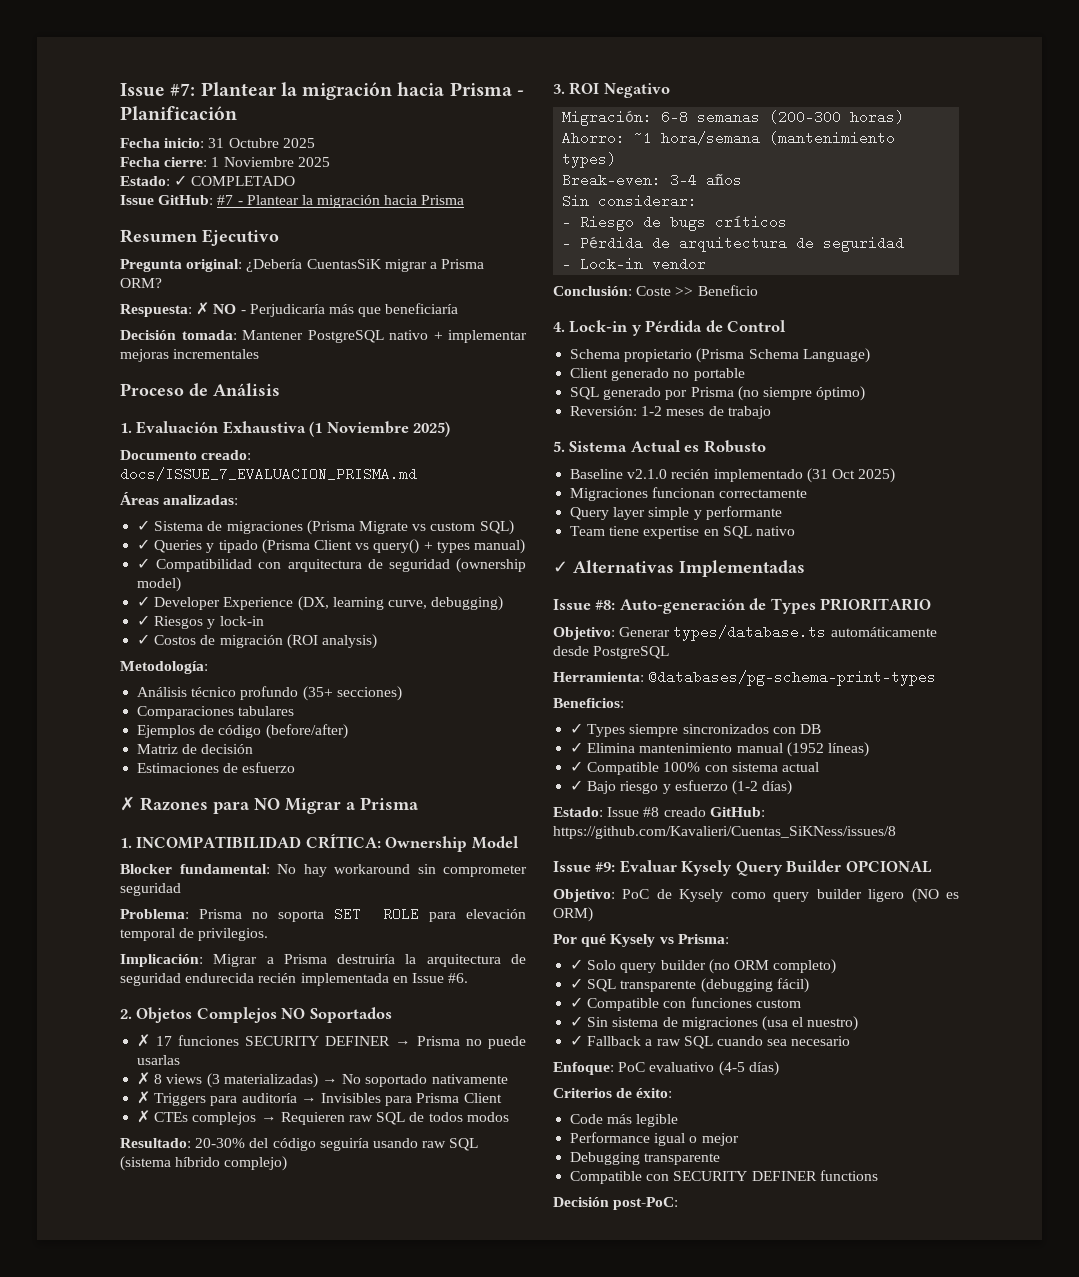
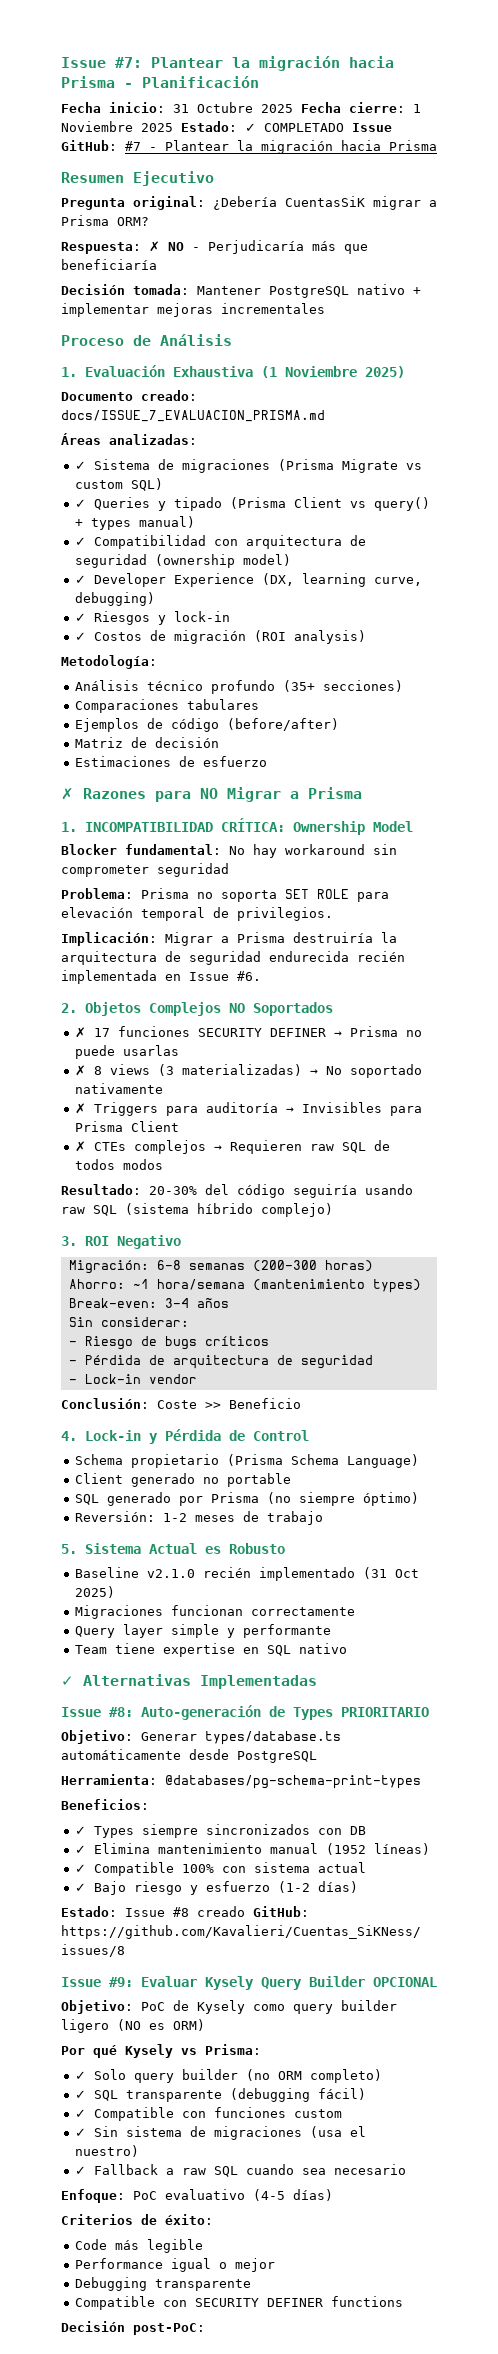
(315, 143) // -> (293, 108) none
(330, 162) // -> (173, 127) none
(296, 181) // -> (344, 127) none

